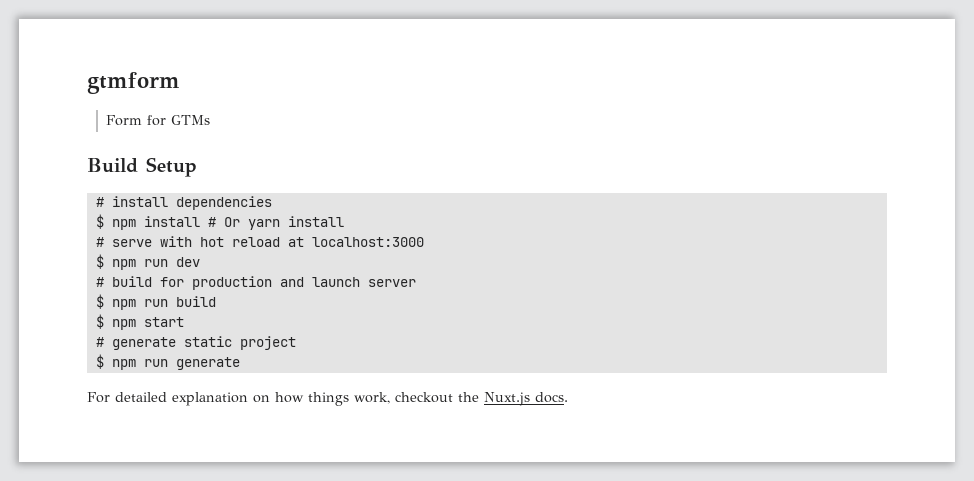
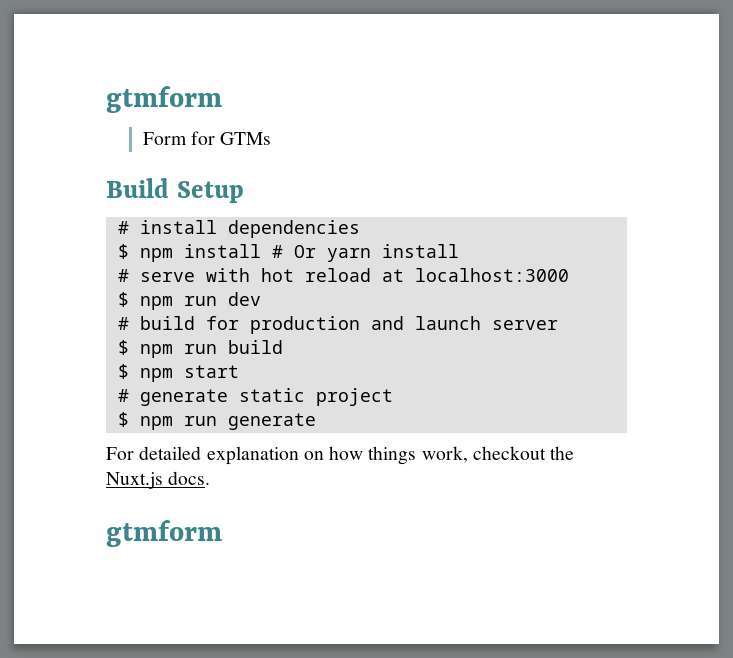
(568, 397) none -> [106,520,222,547] // gtmform

